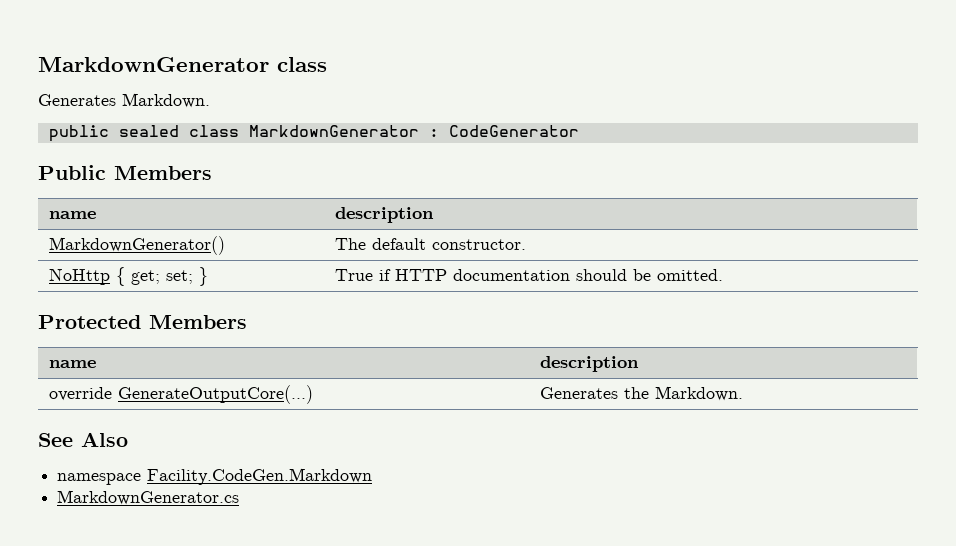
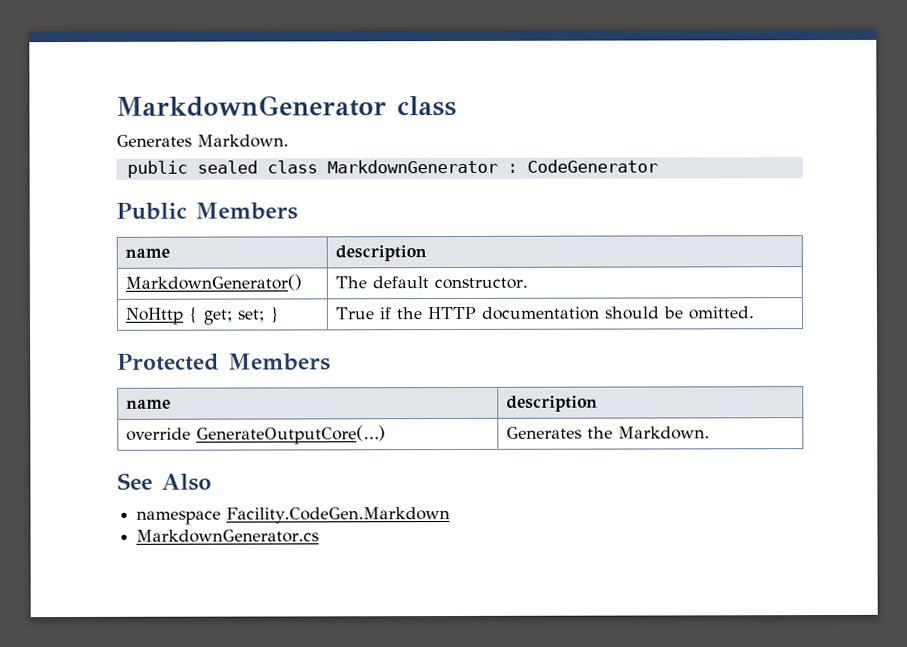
(391, 275) none -> [395,307,422,320] the

